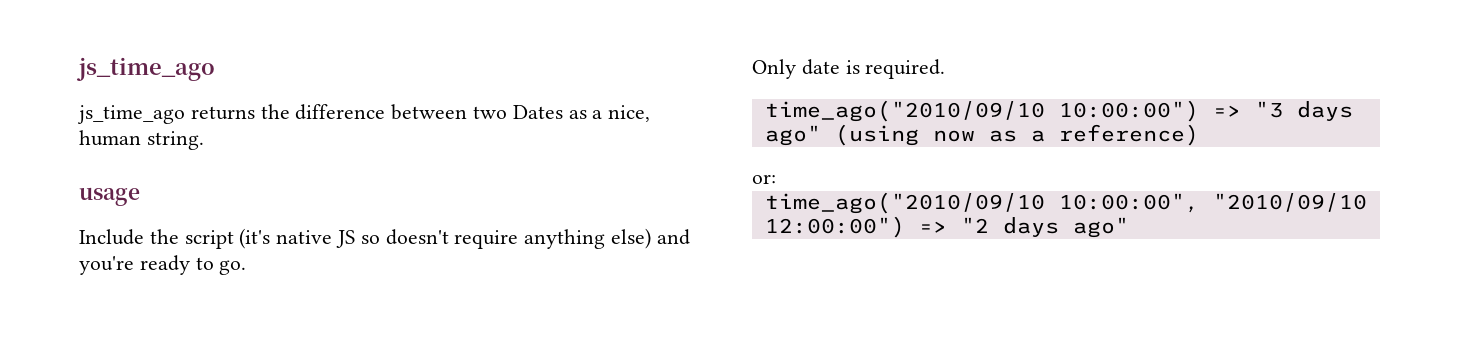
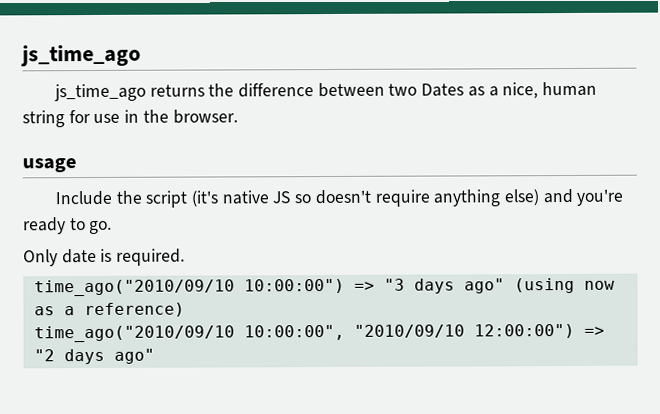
[146,131,204,150] string. -> [22,109,238,128] string for use in the browser.
[752,174,776,184] // or: -> (185, 310) none

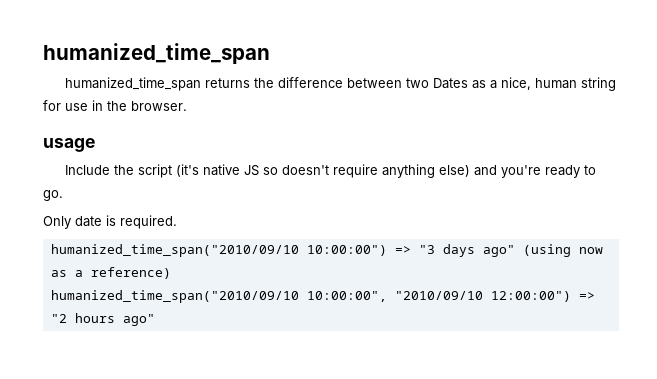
[20,44,141,67] [53,83,146,102] js_time_ago // js_time_ago -> [43,43,270,64] [64,77,201,91] humanized_time_span // humanized_time_span
[33,279,235,297] time_ago("2010/09/10 -> [50,244,299,257] humanized_time_span("2010/09/10
[33,325,235,343] time_ago("2010/09/10 -> [50,290,299,303] humanized_time_span("2010/09/10
[63,348,105,365] days -> [74,313,115,323] hours

